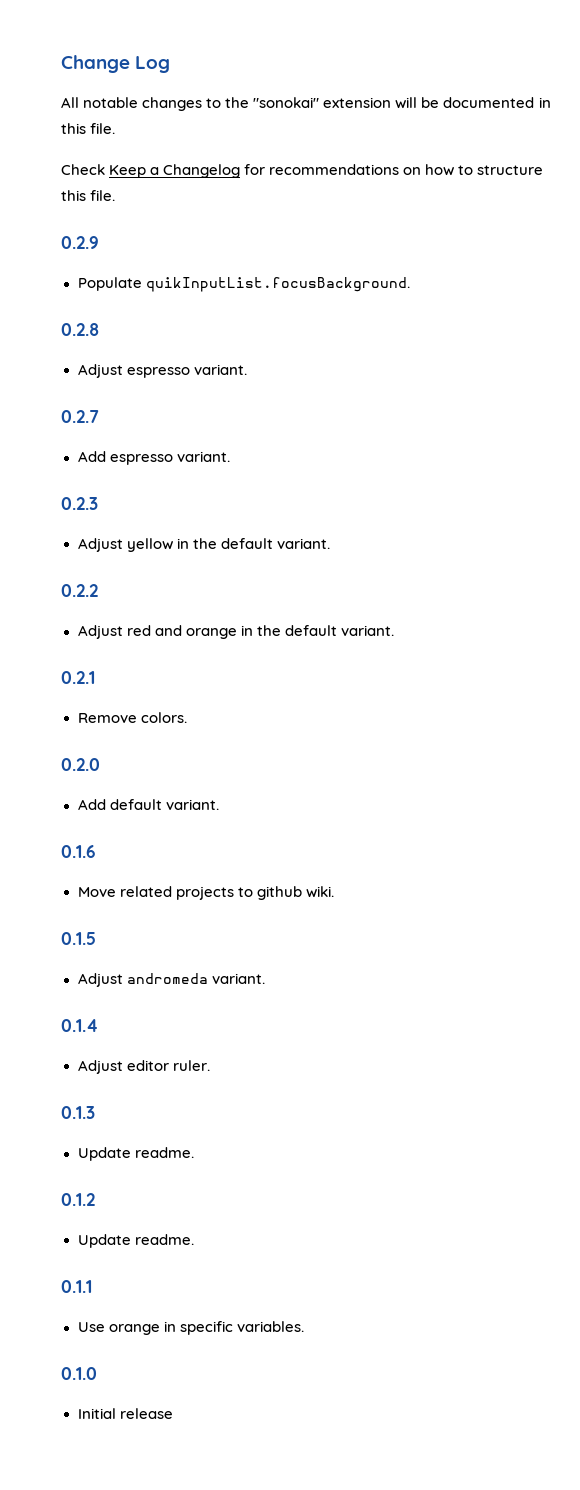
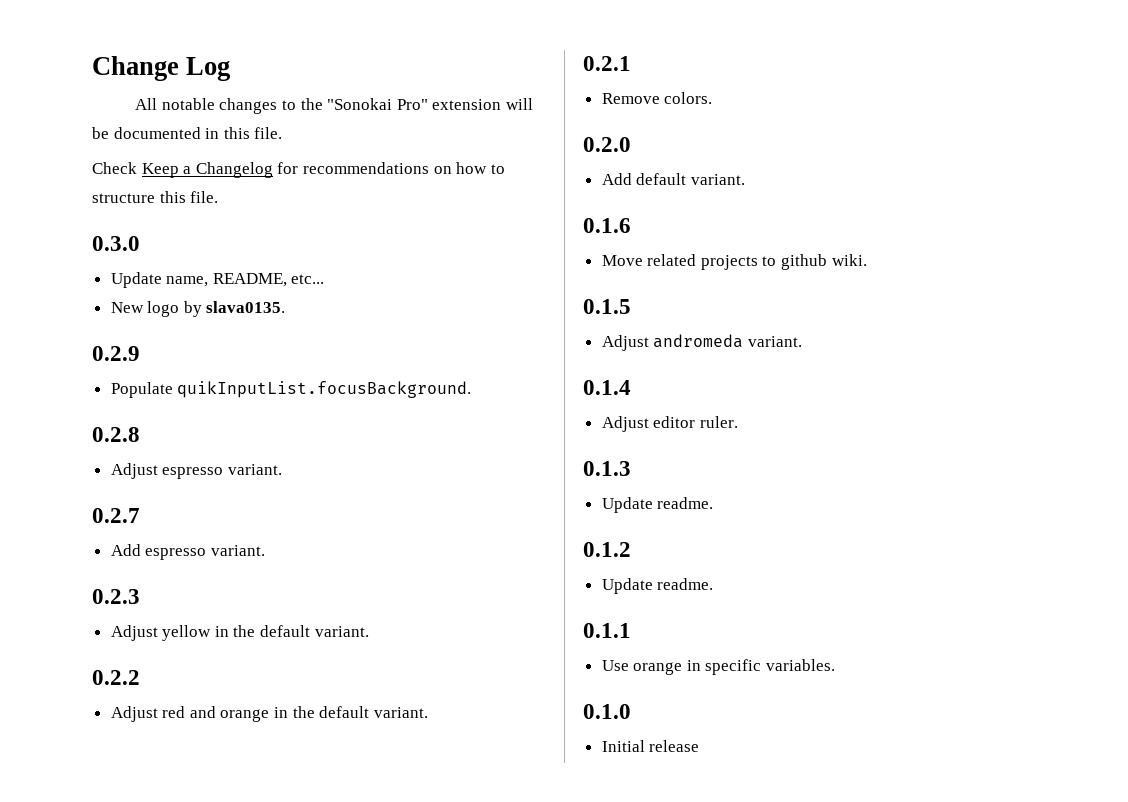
[253,97,320,108] "sonokai" -> [327,98,428,110] "Sonokai Pro"
(116, 195) none -> [92,236,140,251] [110,272,325,288] [110,301,286,317] // 0.3.0 // Update name, README, etc... // New logo by slava0135.

